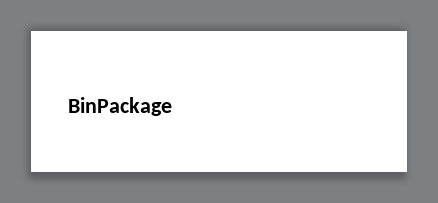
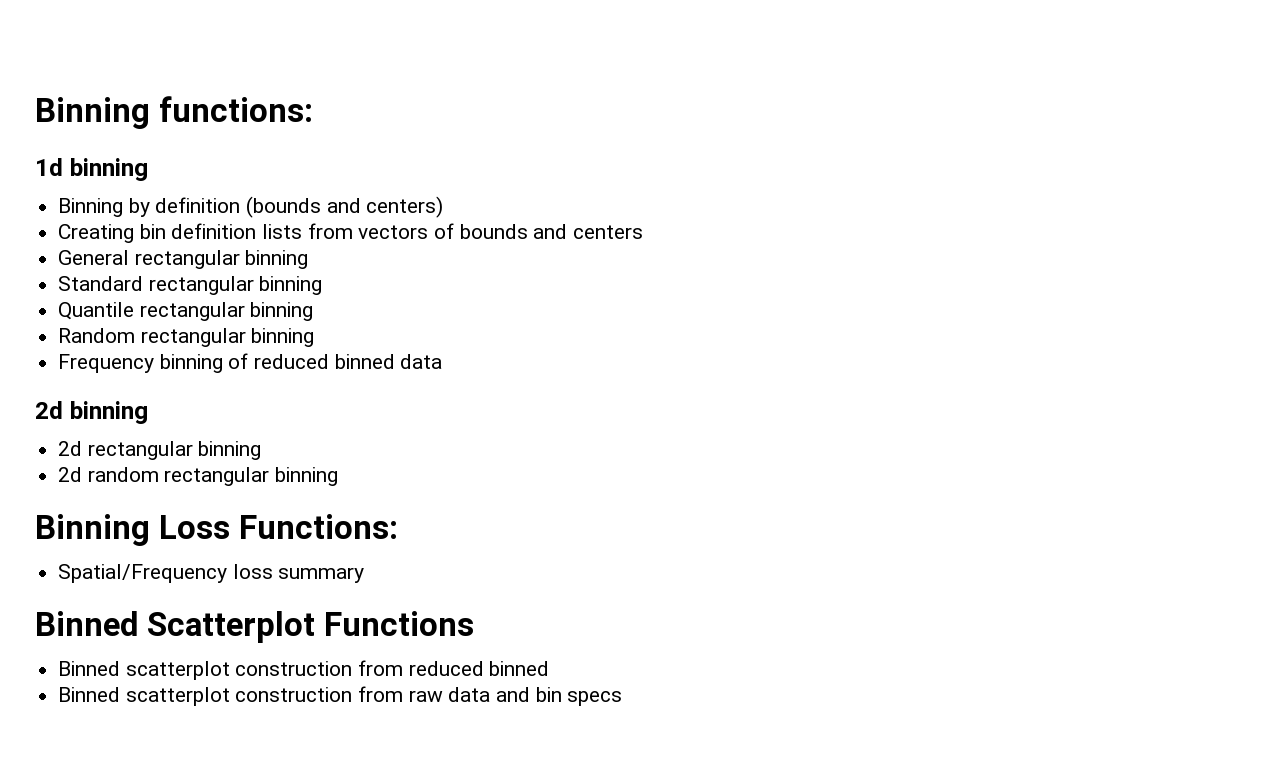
[68,97,172,116] BinPackage -> [35,96,313,129] [35,158,148,181] [58,196,444,218] [58,223,644,243] [58,250,309,269] [58,276,323,295] [58,302,314,321] [58,328,315,347] [58,353,443,373] [35,401,148,424] [58,441,262,460] [58,467,339,486] [35,514,398,546] [58,564,365,583] [35,611,474,643] [58,660,550,680] [58,686,623,706] Binning functions: // 1d binning // Binning by definition (bounds and centers) // Creating bin definition lists from vectors of bounds and centers // General rectangular binning // Standard rectangular binning // Quantile rectangular binning // Random rectangular binning // Frequency binning of reduced binned data // 2d binning // 2d rectangular binning // 2d random rectangular binning // Binning Loss Functions: // Spatial/Frequency loss summary // Binned Scatterplot Functions // Binned scatterplot construction from reduced binned // Binned scatterplot construction from raw data and bin specs

